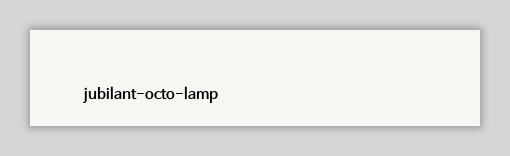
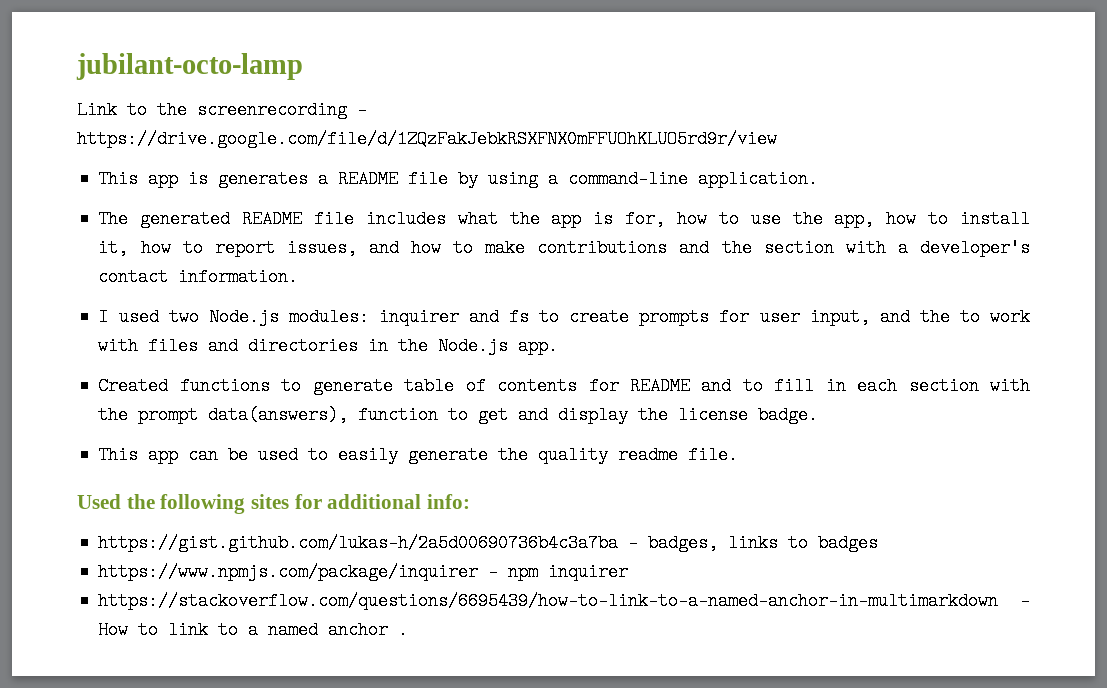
(218, 95) none -> [77,101,367,119] [77,130,777,148] [98,170,819,188] [98,210,1031,228] [98,239,1031,257] [98,268,299,286] [98,308,1030,326] [98,337,559,355] [98,377,1030,395] [98,406,819,424] [98,446,739,464] [77,494,471,514] [98,534,879,552] [98,563,629,581] [98,592,1030,610] [98,621,409,639] // Link to the screenrecording - https://drive.google.com/file/d/1ZQzFakJebkRSXFNX0mFFUOhKLUO5rd9r/view // This app is generates a README file by using a command-line application. // The generated README file includes what the app is for, how to use the app, how to install it, how to report issues, and how to make contributions and the section with a developer's contact information. // I used two Node.js modules: inquirer and fs to create prompts for user input, and the to work with files and directories in the Node.js app. // Created functions to generate table of contents for README and to fill in each section with the prompt data(answers), function to get and display the license badge. // This app can be used to easily generate the quality readme file. // Used the following sites for additional info: // https://gist.github.com/lukas-h/2a5d00690736b4c3a7ba - badges, links to badges // https://www.npmjs.com/package/inquirer - npm inquirer // https://stackoverflow.com/questions/6695439/how-to-link-to-a-named-anchor-in-multimarkdown - How to link to a named anchor .

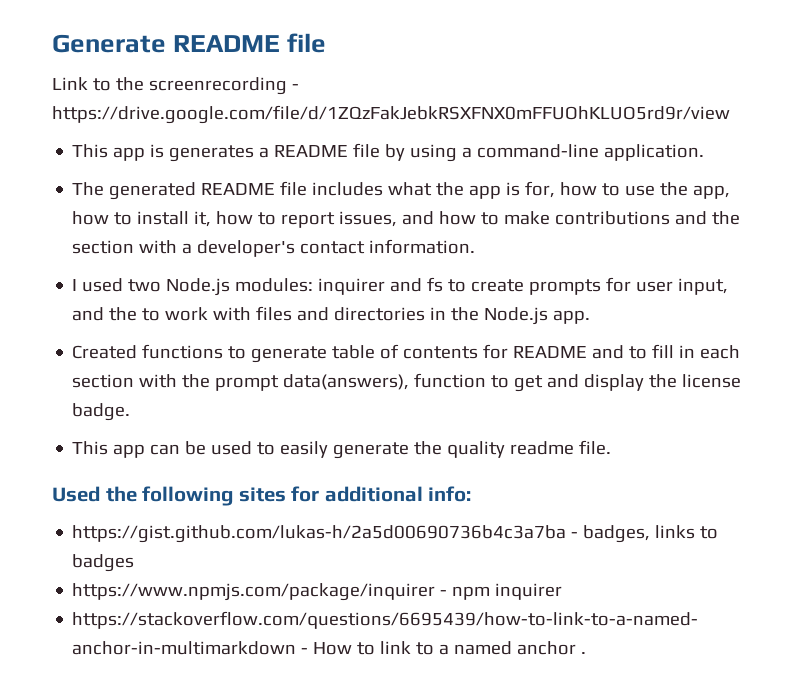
[76,53,303,80] jubilant-octo-lamp -> [52,33,327,53] Generate README file

